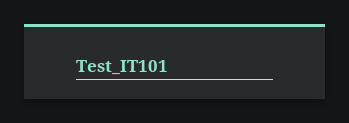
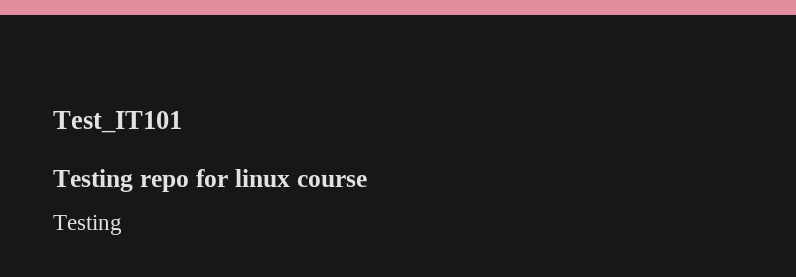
(168, 67) none -> [53,169,367,192] [53,215,122,235] // Testing repo for linux course // Testing

